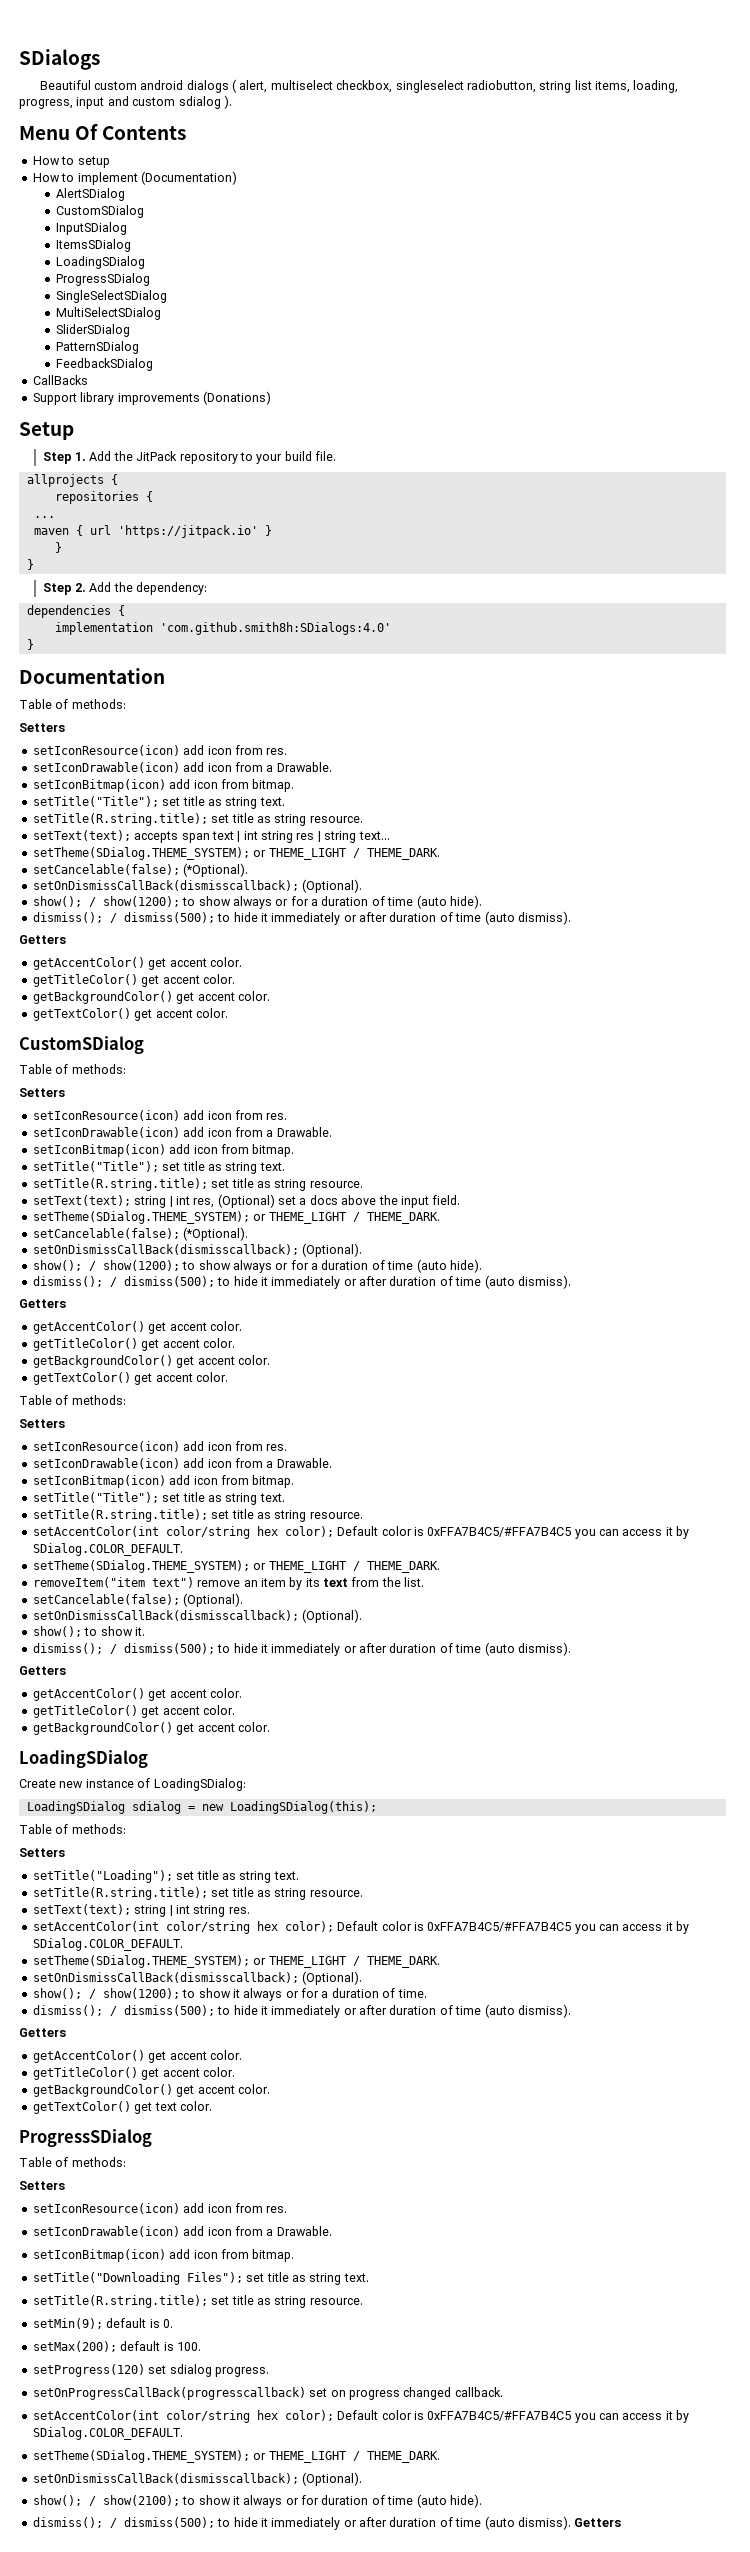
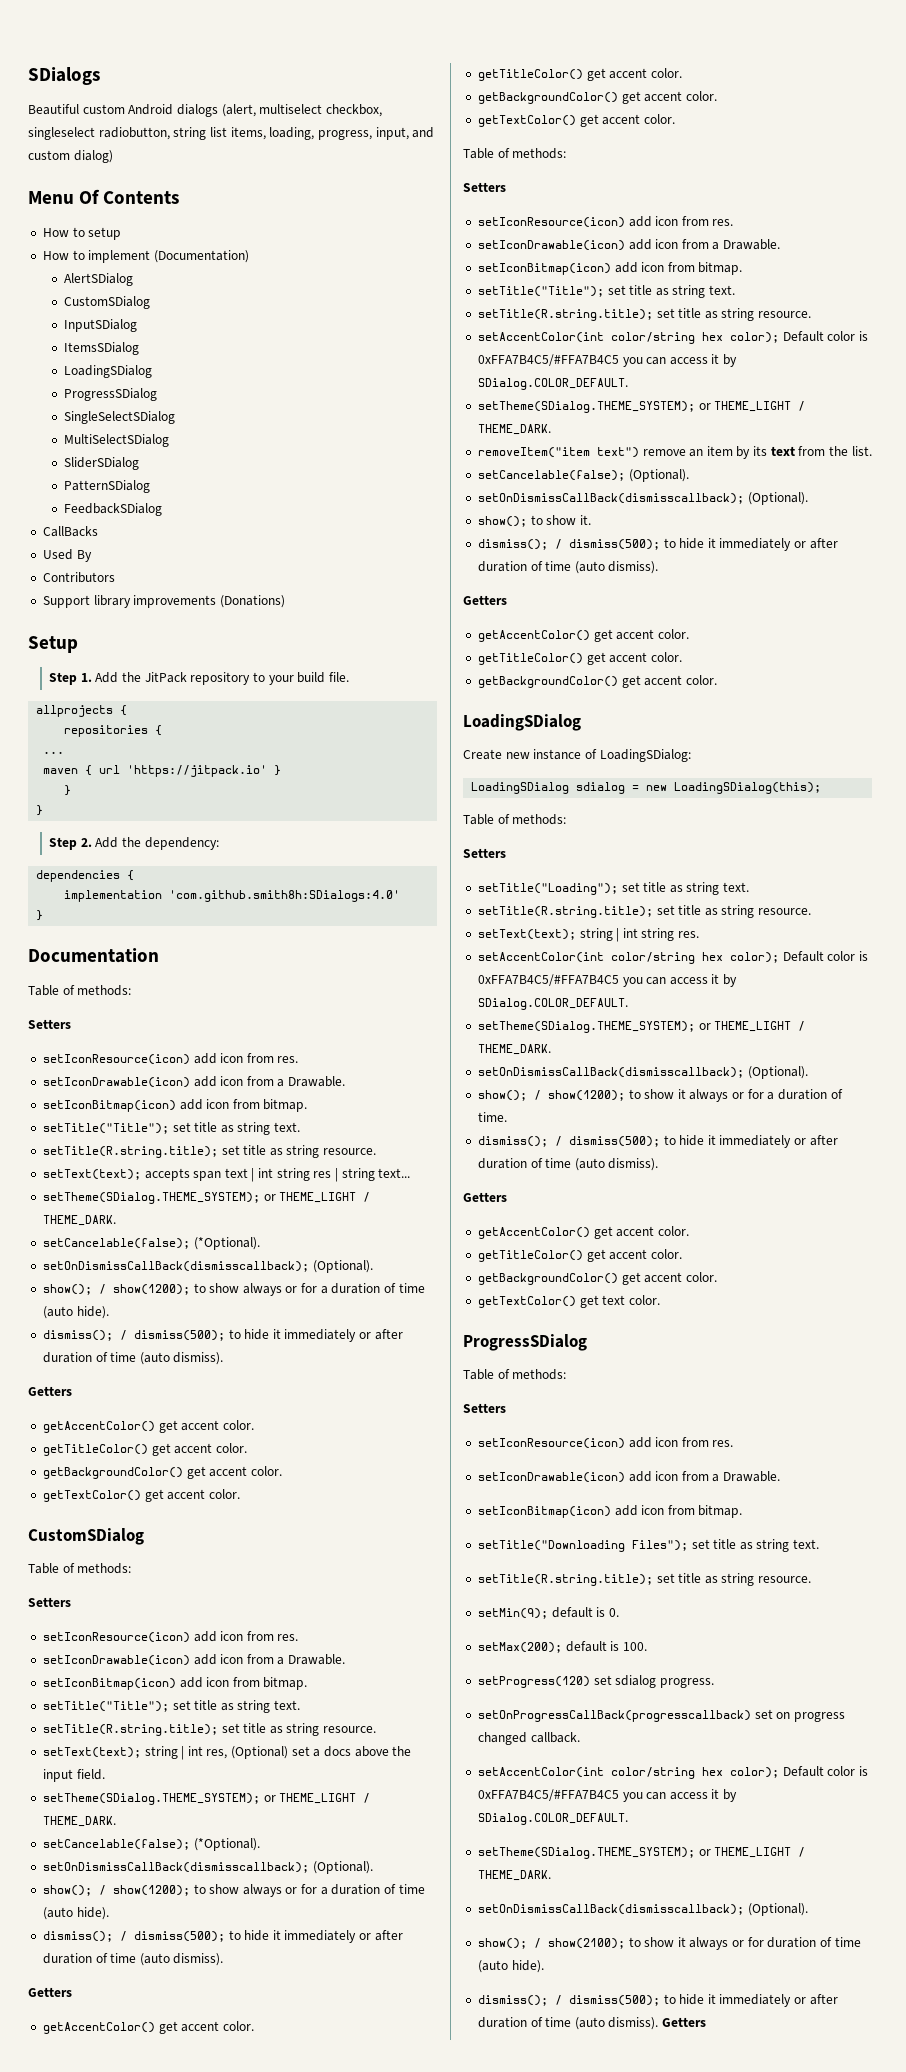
[140,79,268,93] android dialogs ( alert, -> [128,104,256,117] Android dialogs (alert,
[76,97,105,109] input -> [375,127,409,140] input,
[178,95,232,109] sdialog ). -> [73,150,113,163] dialog)
(88, 380) none -> [42,549,92,562] [42,572,115,583] // Used By // Contributors

